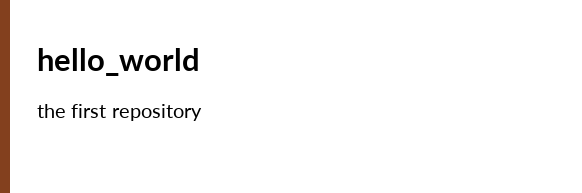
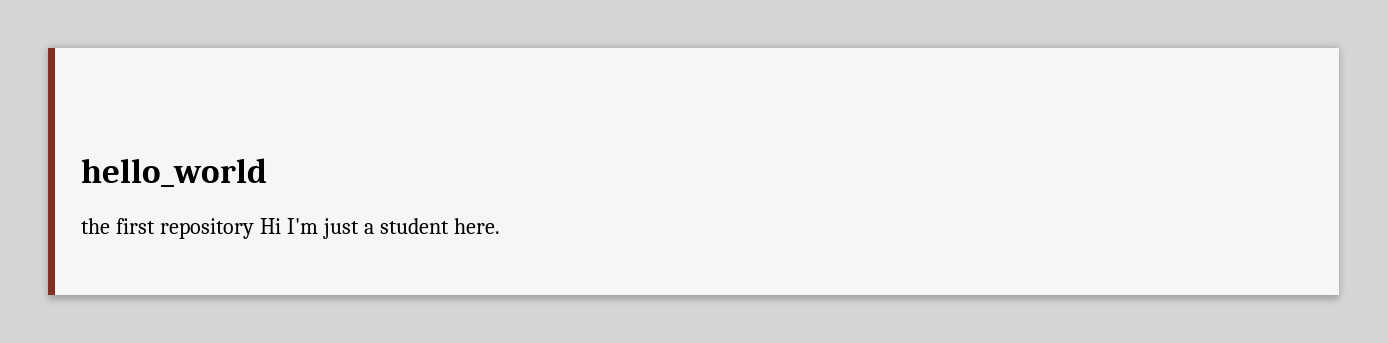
(202, 112) none -> [259,218,500,239] Hi I'm just a student here.

